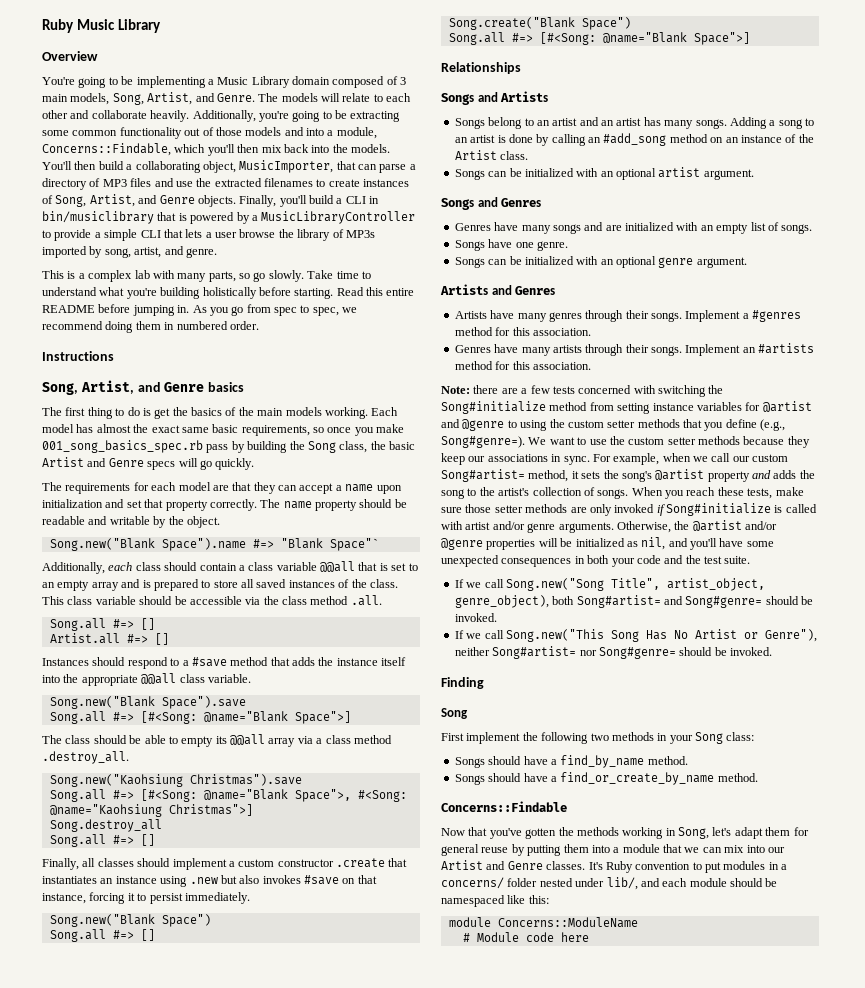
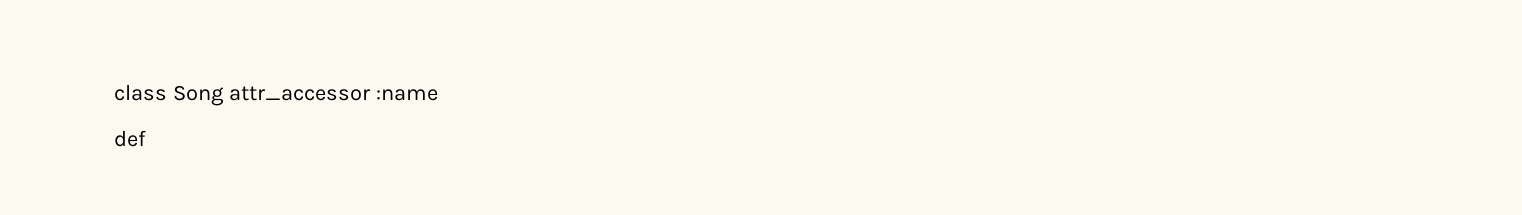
[42,19,161,33] [42,51,98,61] [42,76,407,88] [42,92,412,105] [42,110,401,122] [42,127,377,139] [42,143,390,156] [42,160,416,173] [42,178,410,190] [42,194,380,207] [42,211,416,224] [42,229,375,241] [42,246,217,258] [42,270,371,282] [42,287,415,299] [42,304,358,316] [42,321,259,333] [42,351,114,361] [42,380,245,395] [42,407,399,419] [42,424,405,436] [42,440,415,453] [42,457,255,470] [42,482,402,494] [42,499,407,511] [42,516,220,528] [49,538,379,551] [42,561,418,574] [42,579,398,591] [42,595,382,606] [49,618,155,631] [49,633,169,645] [42,657,407,669] [42,673,251,686] [49,696,246,709] [49,711,351,724] [42,734,392,747] [42,751,129,764] [49,774,302,787] [49,789,407,802] [49,804,253,817] [49,819,162,832] [49,834,155,847] [42,858,408,870] [42,875,377,887] [42,892,250,904] [49,914,211,927] [49,929,155,942] [448,17,631,30] [448,32,750,45] [441,62,521,74] [441,91,549,105] [454,117,814,129] [454,133,814,146] [454,150,529,160] [454,167,754,180] [441,197,542,210] [454,222,813,234] [454,239,568,251] [454,256,747,268] [440,284,556,295] [454,310,802,322] [454,327,591,336] [454,343,815,356] [454,361,591,370] [441,385,724,397] [441,401,812,414] [441,419,786,431] [441,436,810,448] [441,453,789,465] [441,469,815,482] [441,487,804,499] [441,503,817,516] [441,520,777,533] [441,537,774,550] [441,555,751,567] [454,578,765,591] [454,595,813,608] [454,613,497,622] [454,629,817,642] [454,646,772,659] [441,677,484,689] [441,708,468,719] [441,732,755,744] [454,755,688,768] [454,772,758,785] [441,801,567,812] [441,827,809,839] [441,844,785,856] [441,860,788,873] [441,877,778,890] [441,895,549,907] [448,917,638,928] [462,932,589,942] Ruby Music Library // Overview // You're going to be implementing a Music Library domain composed of 3 main models, Song, Artist, and Genre. The models will relate to each other and collaborate heavily. Additionally, you're going to be extracting some common functionality out of those models and into a module, Concerns::Findable, which you'll then mix back into the models. You'll then build a collaborating object, MusicImporter, that can parse a directory of MP3 files and use the extracted filenames to create instances of Song, Artist, and Genre objects. Finally, you'll build a CLI in bin/musiclibrary that is powered by a MusicLibraryController to provide a simple CLI that lets a user browse the library of MP3s imported by song, artist, and genre. // This is a complex lab with many parts, so go slowly. Take time to understand what you're building holistically before starting. Read this entire README before jumping in. As you go from spec to spec, we recommend doing them in numbered order. // Instructions // Song, Artist, and Genre basics // The first thing to do is get the basics of the main models working. Each model has almost the exact same basic requirements, so once you make 001_song_basics_spec.rb pass by building the Song class, the basic Artist and Genre specs will go quickly. // The requirements for each model are that they can accept a name upon initialization and set that property correctly. The name property should be readable and writable by the object. // Song.new("Blank Space").name #=> "Blank Space"` // Additionally, each class should contain a class variable @@all that is set to an empty array and is prepared to store all saved instances of the class. This class variable should be accessible via the class method .all. // Song.all #=> [] // Artist.all #=> [] // Instances should respond to a #save method that adds the instance itself into the appropriate @@all class variable. // Song.new("Blank Space").save // Song.all #=> [#<Song: @name="Blank Space">] // The class should be able to empty its @@all array via a class method .destroy_all. // Song.new("Kaohsiung Christmas").save // Song.all #=> [#<Song: @name="Blank Space">, #<Song: @name="Kaohsiung Christmas">] // Song.destroy_all // Song.all #=> [] // Finally, all classes should implement a custom constructor .create that instantiates an instance using .new but also invokes #save on that instance, forcing it to persist immediately. // Song.new("Blank Space") // Song.all #=> [] // Song.create("Blank Space") // Song.all #=> [#<Song: @name="Blank Space">] // Relationships // Songs and Artists // Songs belong to an artist and an artist has many songs. Adding a song to an artist is done by calling an #add_song method on an instance of the Artist class. // Songs can be initialized with an optional artist argument. // Songs and Genres // Genres have many songs and are initialized with an empty list of songs. // Songs have one genre. // Songs can be initialized with an optional genre argument. // Artists and Genres // Artists have many genres through their songs. Implement a #genres method for this association. // Genres have many artists through their songs. Implement an #artists method for this association. // Note: there are a few tests concerned with switching the Song#initialize method from setting instance variables for @artist and @genre to using the custom setter methods that you define (e.g., Song#genre=). We want to use the custom setter methods because they keep our associations in sync. For example, when we call our custom Song#artist= method, it sets the song's @artist property and adds the song to the artist's collection of songs. When you reach these tests, make sure those setter methods are only invoked if Song#initialize is called with artist and/or genre arguments. Otherwise, the @artist and/or @genre properties will be initialized as nil, and you'll have some unexpected consequences in both your code and the test suite. // If we call Song.new("Song Title", artist_object, genre_object), both Song#artist= and Song#genre= should be invoked. // If we call Song.new("This Song Has No Artist or Genre"), neither Song#artist= nor Song#genre= should be invoked. // Finding // Song // First implement the following two methods in your Song class: // Songs should have a find_by_name method. // Songs should have a find_or_create_by_name method. // Concerns::Findable // Now that you've gotten the methods working in Song, let's adapt them for general reuse by putting them into a module that we can mix into our Artist and Genre classes. It's Ruby convention to put modules in a concerns/ folder nested under lib/, and each module should be namespaced like this: // module Concerns::ModuleName // # Module code here -> [114,85,438,106] [114,130,146,147] class Song attr_accessor :name // def

